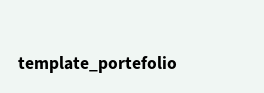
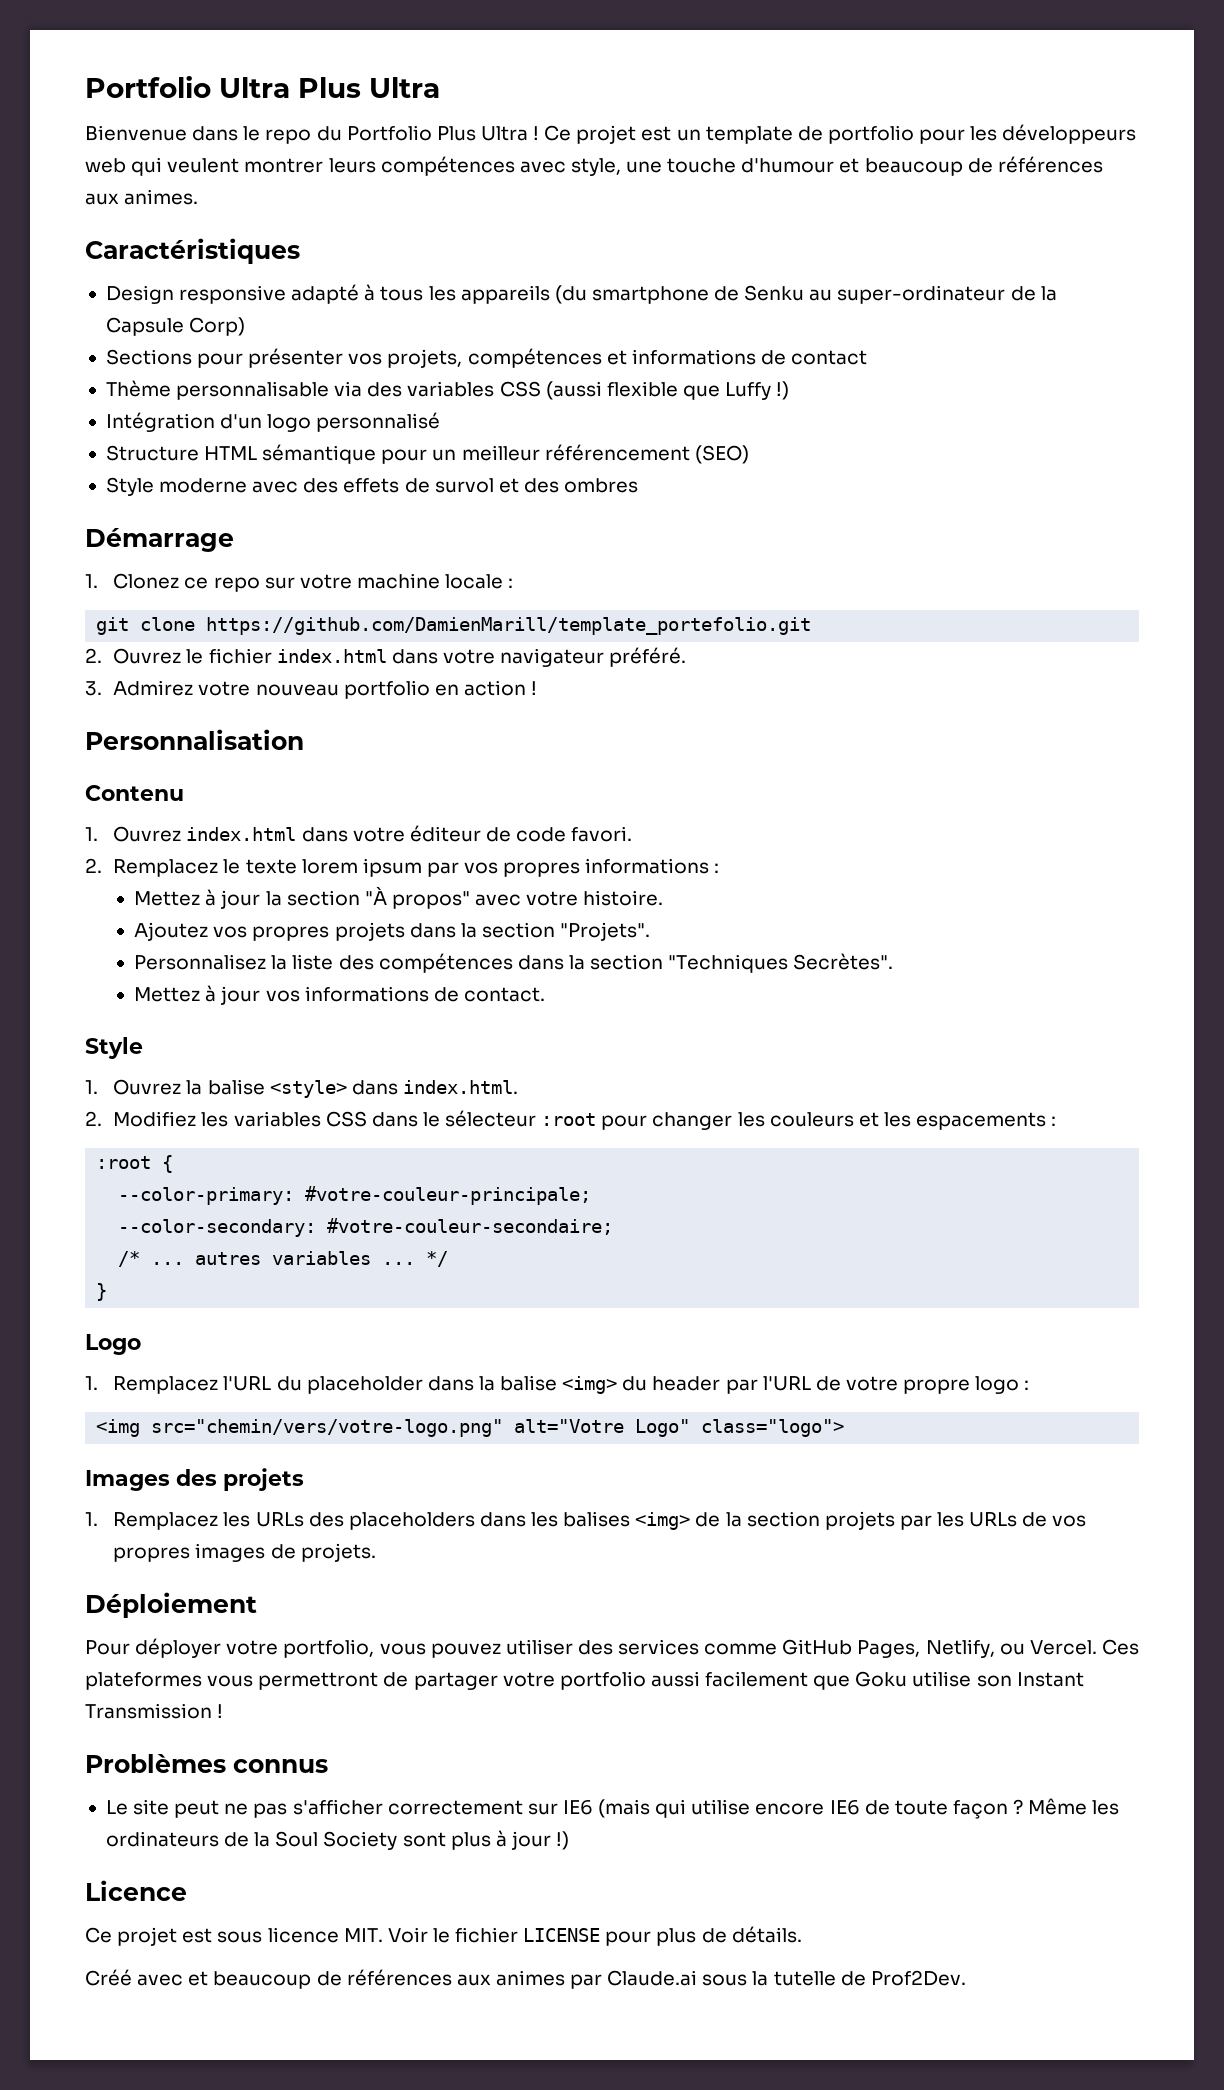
[18,56,177,73] template_portefolio -> [85,76,440,98] [85,124,1137,144] [85,156,1103,176] [85,189,199,205] [85,238,300,264] [105,284,1057,304] [105,317,246,336] [105,348,868,368] [105,380,790,400] [105,412,441,432] [105,444,749,464] [105,477,639,496] [85,528,234,552] [85,573,514,592] [96,617,812,635] [85,647,687,667] [85,680,538,699] [85,729,304,750] [85,785,184,801] [85,825,633,842] [85,858,720,877] [134,886,664,909] [134,922,651,941] [134,953,894,973] [134,985,545,1005] [85,1037,143,1059] [85,1079,518,1098] [85,1110,1057,1130] [96,1155,174,1173] [118,1186,592,1205] [118,1218,614,1237] [118,1251,449,1267] [96,1283,108,1301] [85,1334,141,1355] [85,1375,1030,1394] [96,1419,845,1437] [85,1468,304,1491] [85,1511,1087,1530] [113,1543,376,1562] [85,1592,257,1618] [85,1638,1139,1658] [85,1671,1084,1690] [85,1703,224,1719] [85,1754,328,1773] [105,1798,1120,1819] [105,1830,570,1850] [85,1880,187,1901] [85,1926,802,1946] [85,1969,966,1989] Portfolio Ultra Plus Ultra // Bienvenue dans le repo du Portfolio Plus Ultra ! Ce projet est un template de portfolio pour les développeurs web qui veulent montrer leurs compétences avec style, une touche d'humour et beaucoup de références aux animes. // Caractéristiques // Design responsive adapté à tous les appareils (du smartphone de Senku au super-ordinateur de la Capsule Corp) // Sections pour présenter vos projets, compétences et informations de contact // Thème personnalisable via des variables CSS (aussi flexible que Luffy !) // Intégration d'un logo personnalisé // Structure HTML sémantique pour un meilleur référencement (SEO) // Style moderne avec des effets de survol et des ombres // Démarrage // 1. Clonez ce repo sur votre machine locale : // git clone https://github.com/DamienMarill/template_portefolio.git // 2. Ouvrez le fichier index.html dans votre navigateur préféré. // 3. Admirez votre nouveau portfolio en action ! // Personnalisation // Contenu // 1. Ouvrez index.html dans votre éditeur de code favori. // 2. Remplacez le texte lorem ipsum par vos propres informations : // Mettez à jour la section "À propos" avec votre histoire. // Ajoutez vos propres projets dans la section "Projets". // Personnalisez la liste des compétences dans la section "Techniques Secrètes". // Mettez à jour vos informations de contact. // Style // 1. Ouvrez la balise <style> dans index.html. // 2. Modifiez les variables CSS dans le sélecteur :root pour changer les couleurs et les espacements : // :root { // --color-primary: #votre-couleur-principale; // --color-secondary: #votre-couleur-secondaire; // /* ... autres variables ... */ // } // Logo // 1. Remplacez l'URL du placeholder dans la balise <img> du header par l'URL de votre propre logo : // <img src="chemin/vers/votre-logo.png" alt="Votre Logo" class="logo"> // Images des projets // 1. Remplacez les URLs des placeholders dans les balises <img> de la section projets par les URLs de vos propres images de projets. // Déploiement // Pour déployer votre portfolio, vous pouvez utiliser des services comme GitHub Pages, Netlify, ou Vercel. Ces plateformes vous permettront de partager votre portfolio aussi facilement que Goku utilise son Instant Transmission ! // Problèmes connus // Le site peut ne pas s'afficher correctement sur IE6 (mais qui utilise encore IE6 de toute façon ? Même les ordinateurs de la Soul Society sont plus à jour !) // Licence // Ce projet est sous licence MIT. Voir le fichier LICENSE pour plus de détails. // Créé avec et beaucoup de références aux animes par Claude.ai sous la tutelle de Prof2Dev.

